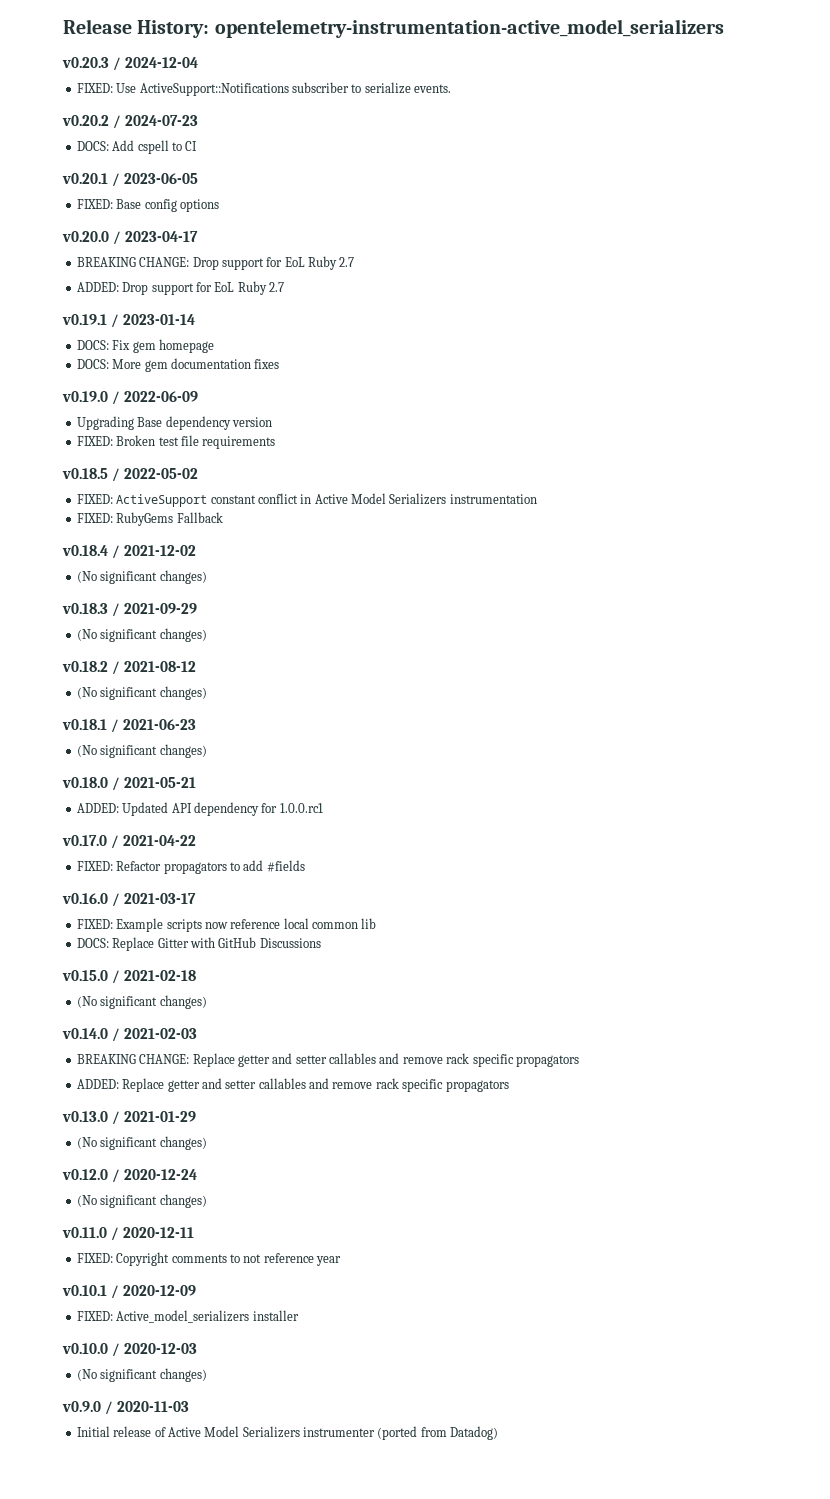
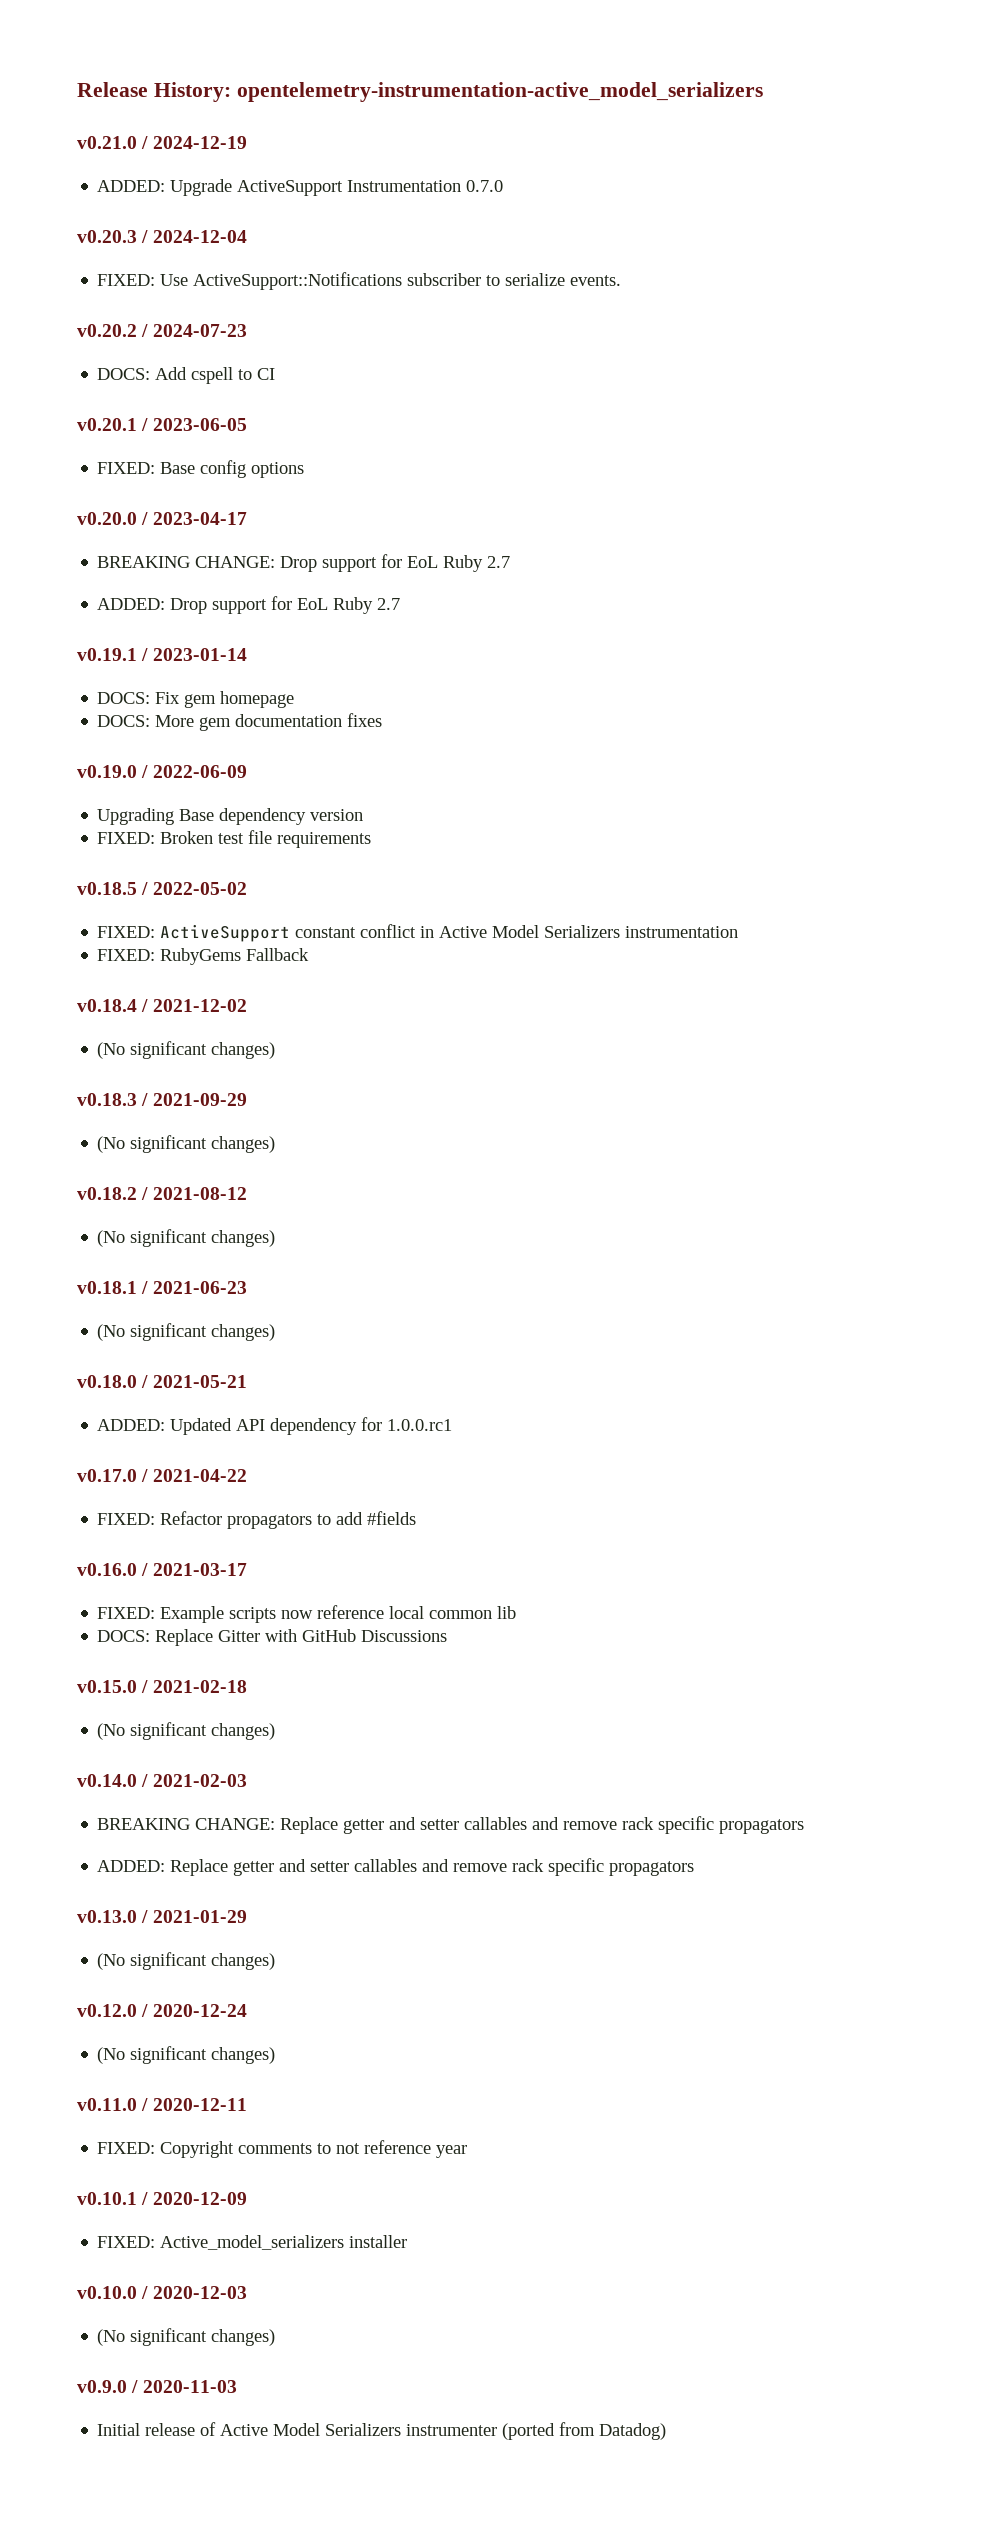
(724, 28) none -> [77,136,247,149] [97,179,504,196] // v0.21.0 / 2024-12-19 // ADDED: Upgrade ActiveSupport Instrumentation 0.7.0

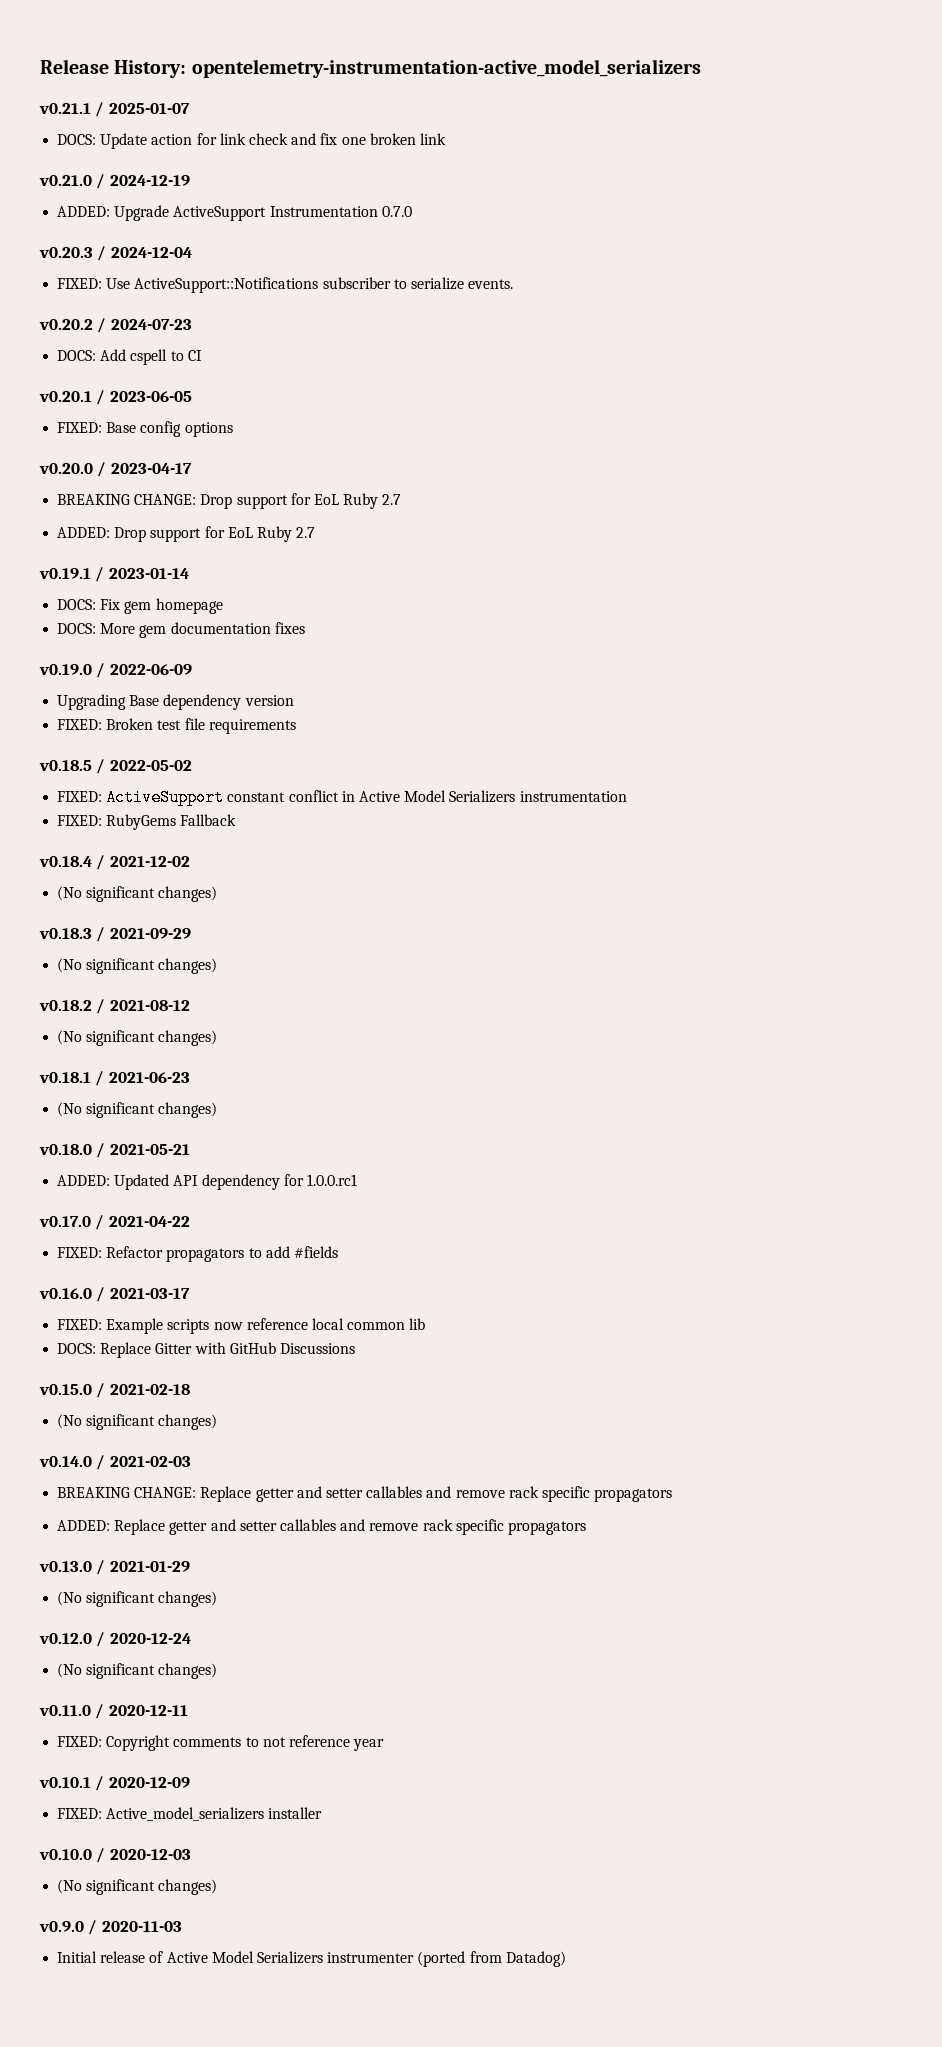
(763, 92) none -> [39,102,190,117] [57,133,446,149] // v0.21.1 / 2025-01-07 // DOCS: Update action for link check and fix one broken link

